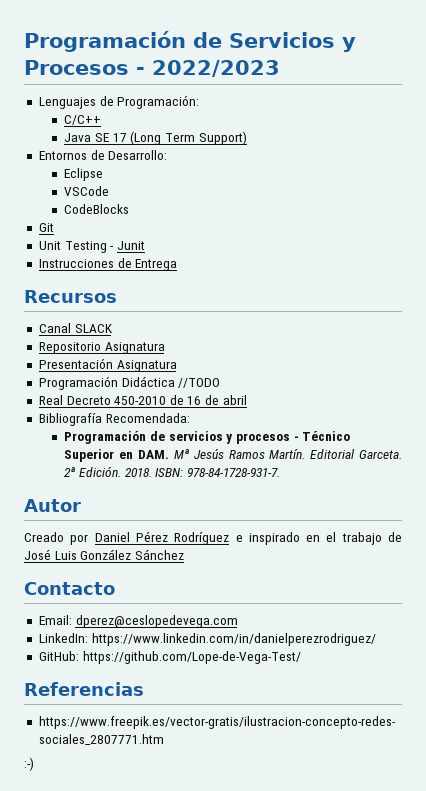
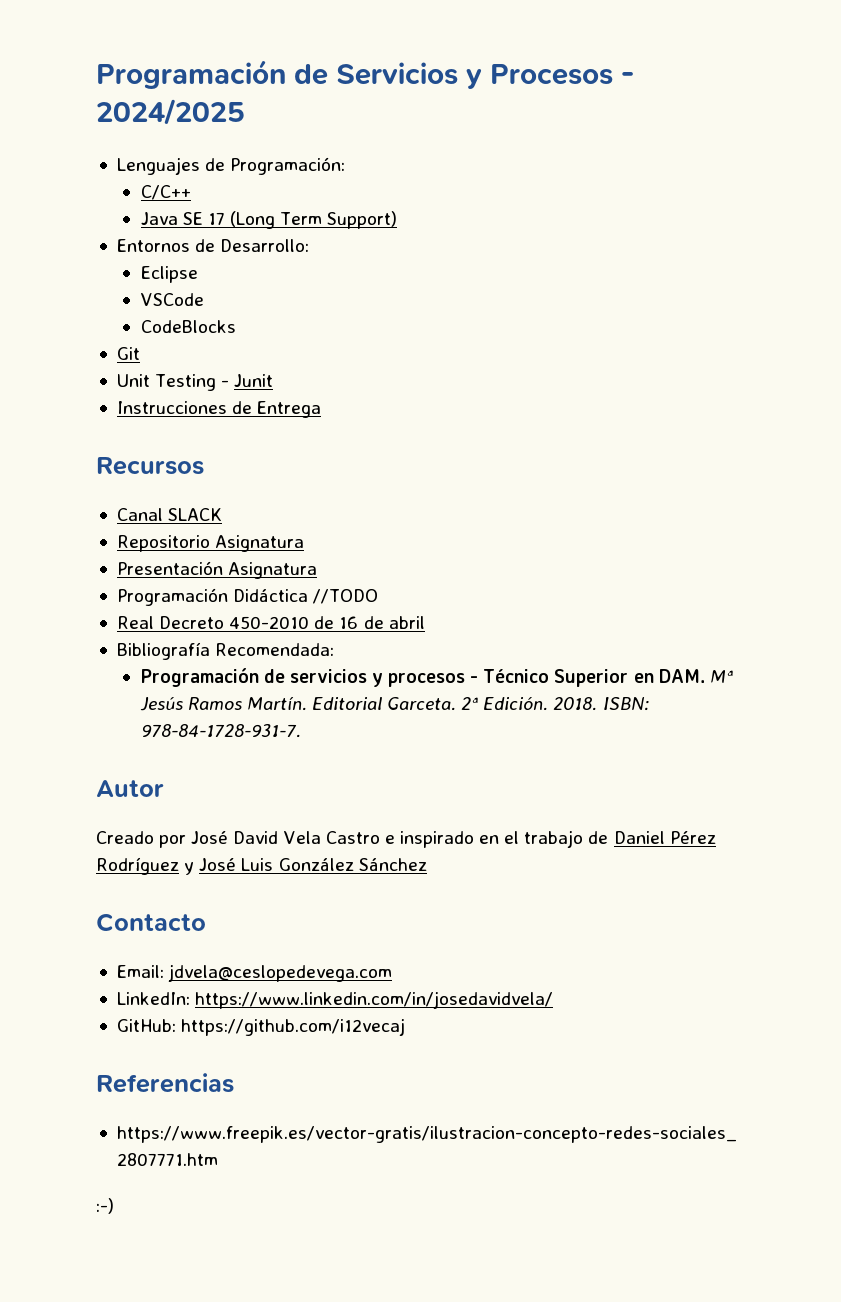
[152,60,280,77] 2022/2023 -> [96,98,245,125] 2024/2025
[94,531,230,545] Daniel Pérez Rodríguez -> [191,831,380,844] José David Vela Castro
(403, 537) none -> [613,831,716,844] [96,857,195,875] Daniel Pérez Rodríguez y
[75,615,238,628] dperez@ceslopedevega.com -> [168,964,393,982] jdvela@ceslopedevega.com
[91,633,376,646] https://www.linkedin.com/in/danielperezrodriguez/ -> [195,991,554,1009] https://www.linkedin.com/in/josedavidvela/
[82,651,301,664] https://github.com/Lope-de-Vega-Test/ -> [181,1018,406,1036] https://github.com/i12vecaj

